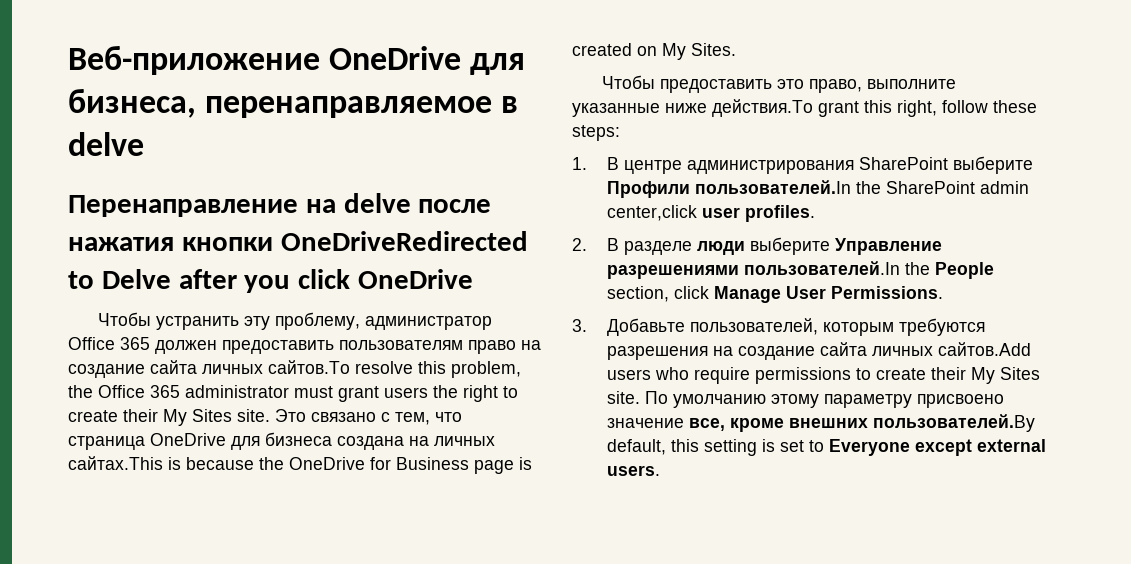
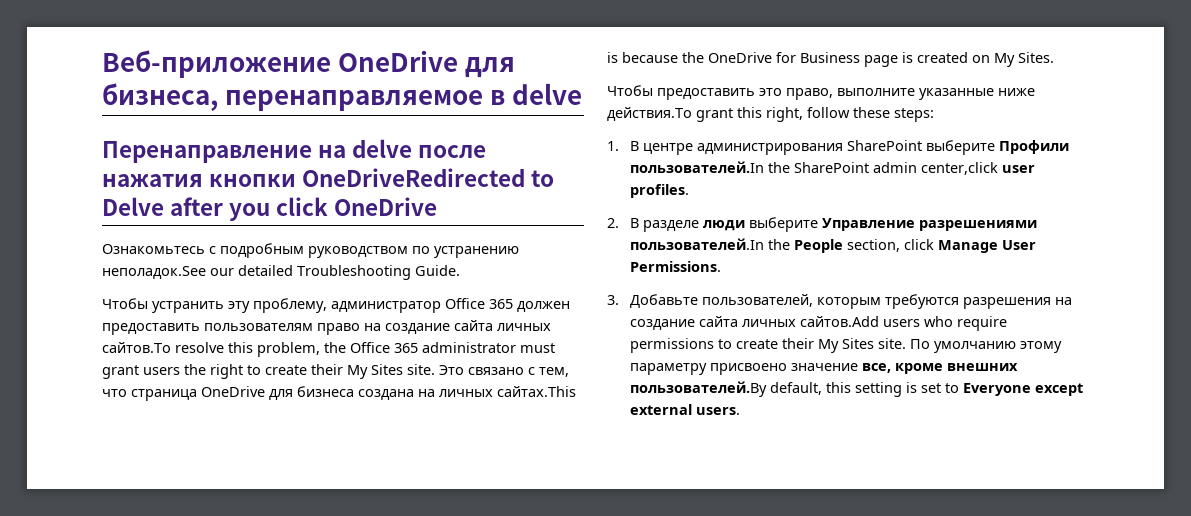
(474, 279) none -> [102,243,519,258] [102,265,460,280] // Ознакомьтесь с подробным руководством по устранению неполадок.See our detailed Troubleshooting Guide.

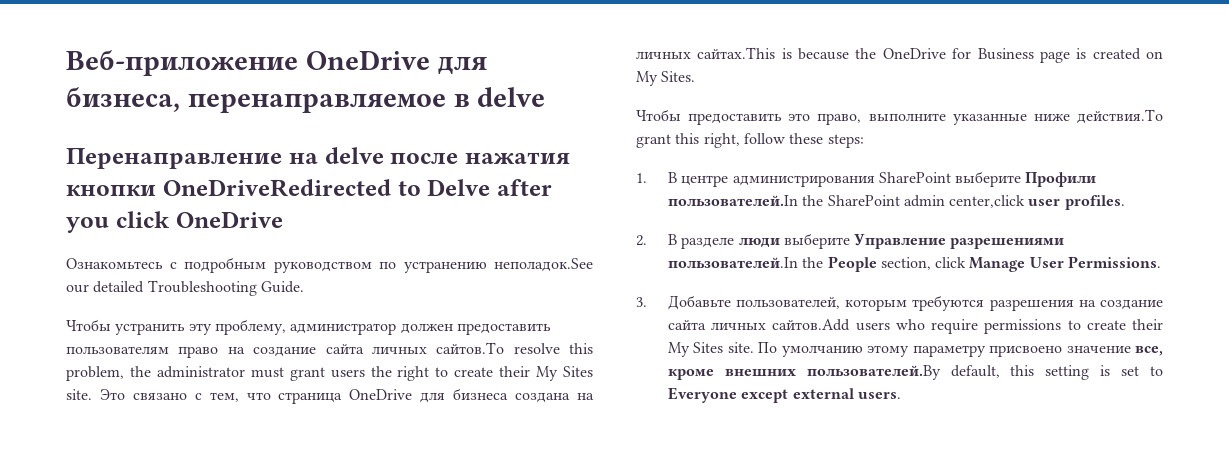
[445,298,513,309] Office 365 -> (397, 329) none
[350,342,418,353] Office 365 -> (151, 371) none

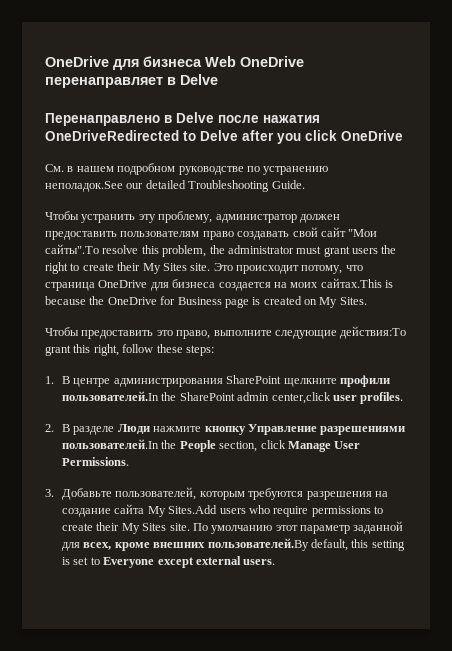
[66,50,487,76] [66,87,546,113] [66,147,384,169] Веб-приложение OneDrive для бизнеса, перенаправляемое в delve // Перенаправление на delve -> [45,56,304,70] [45,74,218,88] [45,112,214,126] OneDrive для бизнеса Web OneDrive перенаправляет в Delve // Перенаправлено в Delve
[66,184,156,196] кнопки -> (320, 119) none
[66,257,372,273] Ознакомьтесь с подробным руководством -> [45,163,244,175] См. в нашем подробном руководстве
[227,342,505,357] на создание сайта личных сайтов.To -> [237,227,378,240] [45,244,99,254] создавать свой сайт "Мои сайты".To
[132,392,239,402] связано с тем, -> [236,265,343,274] происходит потому,
[515,392,595,403] [636,51,691,59] создана на личных -> [218,282,319,291] создается на моих
[952,109,1163,125] указанные ниже действия.To -> [274,326,407,339] следующие действия:To
[955,171,1097,187] выберите Профили -> [283,375,390,387] щелкните профили
[738,233,850,249] люди выберите -> [117,424,246,435] Люди нажмите кнопку
[711,319,851,331] личных сайтов.Add -> [147,505,218,517] My Sites.Add
[867,345,1163,357] этому параметру присвоено значение все, -> [275,521,404,534] [62,542,112,551] этот параметр заданной для всех,

